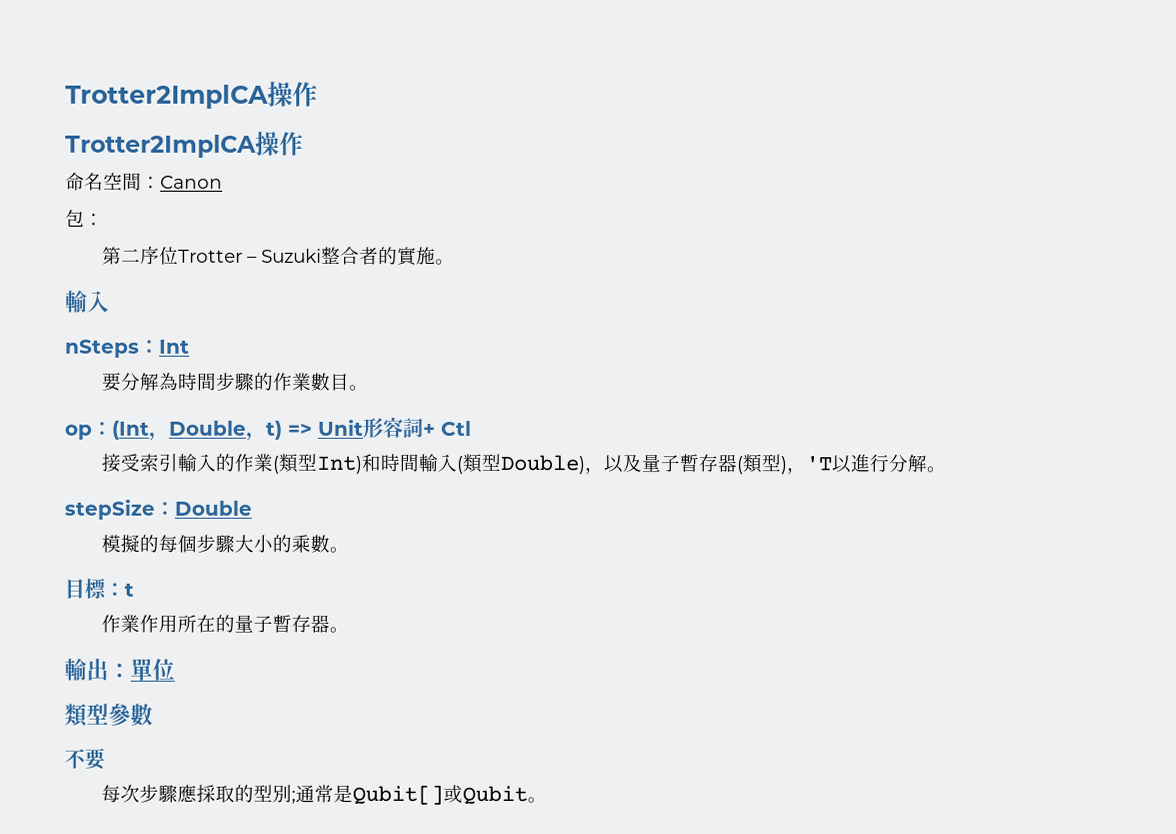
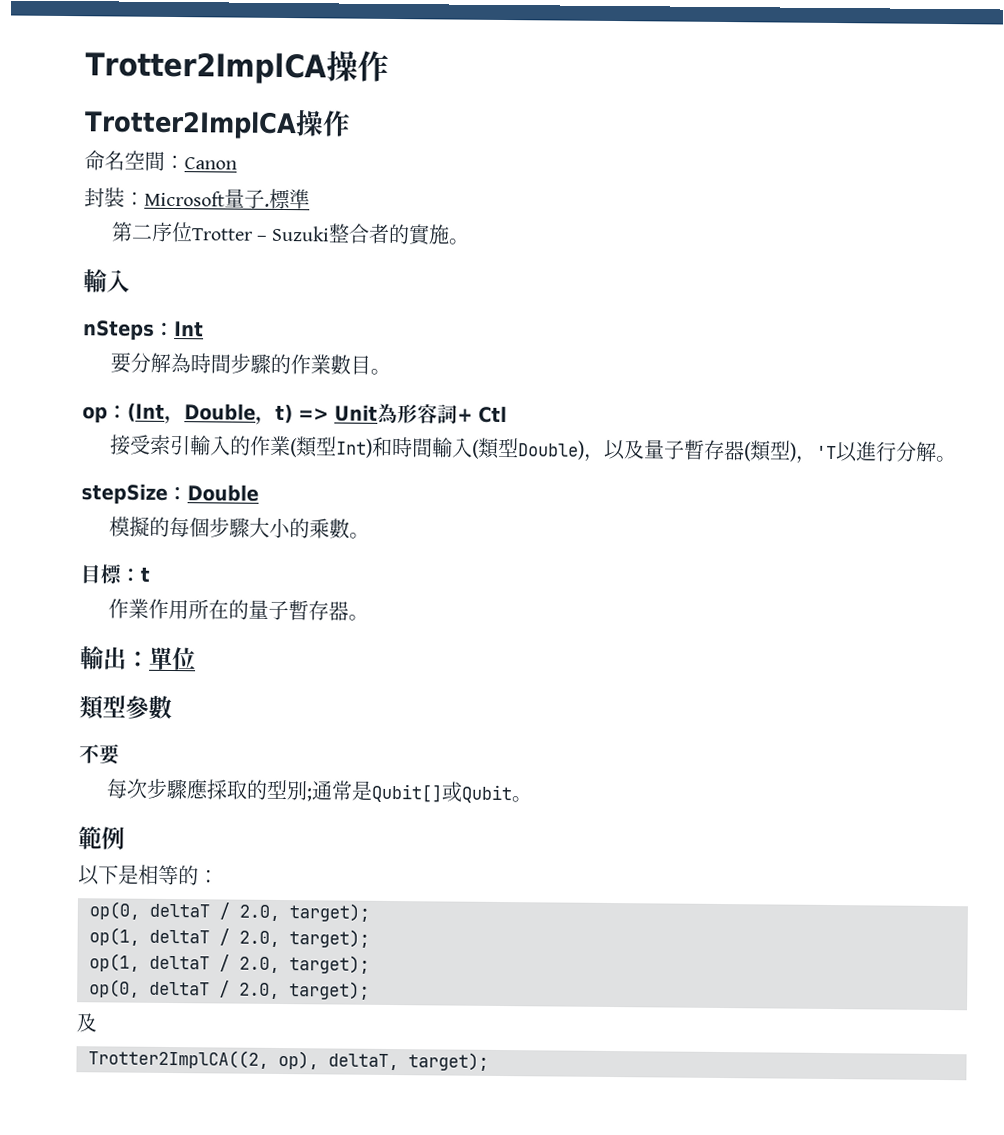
[65,209,104,228] 包： -> [84,187,310,210] 封裝：Microsoft量子.標準
(363, 427) none -> [377,402,398,425] 為
(547, 799) none -> [78,826,125,850] [78,864,219,886] [89,901,370,922] [89,927,370,948] [89,953,370,974] [89,979,370,1000] [76,1013,97,1033] [88,1049,489,1071] // 範例 // 以下是相等的： // op(0, deltaT / 2.0, target); // op(1, deltaT / 2.0, target); // op(1, deltaT / 2.0, target); // op(0, deltaT / 2.0, target); // 及 // Trotter2ImplCA((2, op), deltaT, target);

